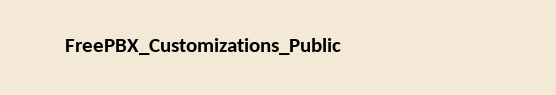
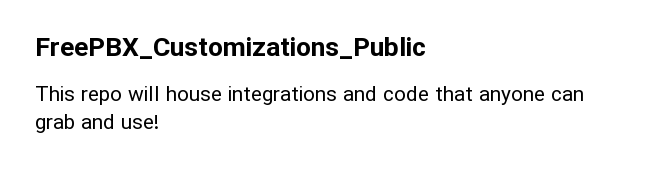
(341, 46) none -> [35,86,584,105] [35,114,159,133] // This repo will house integrations and code that anyone can grab and use!

